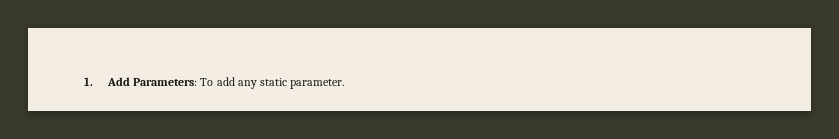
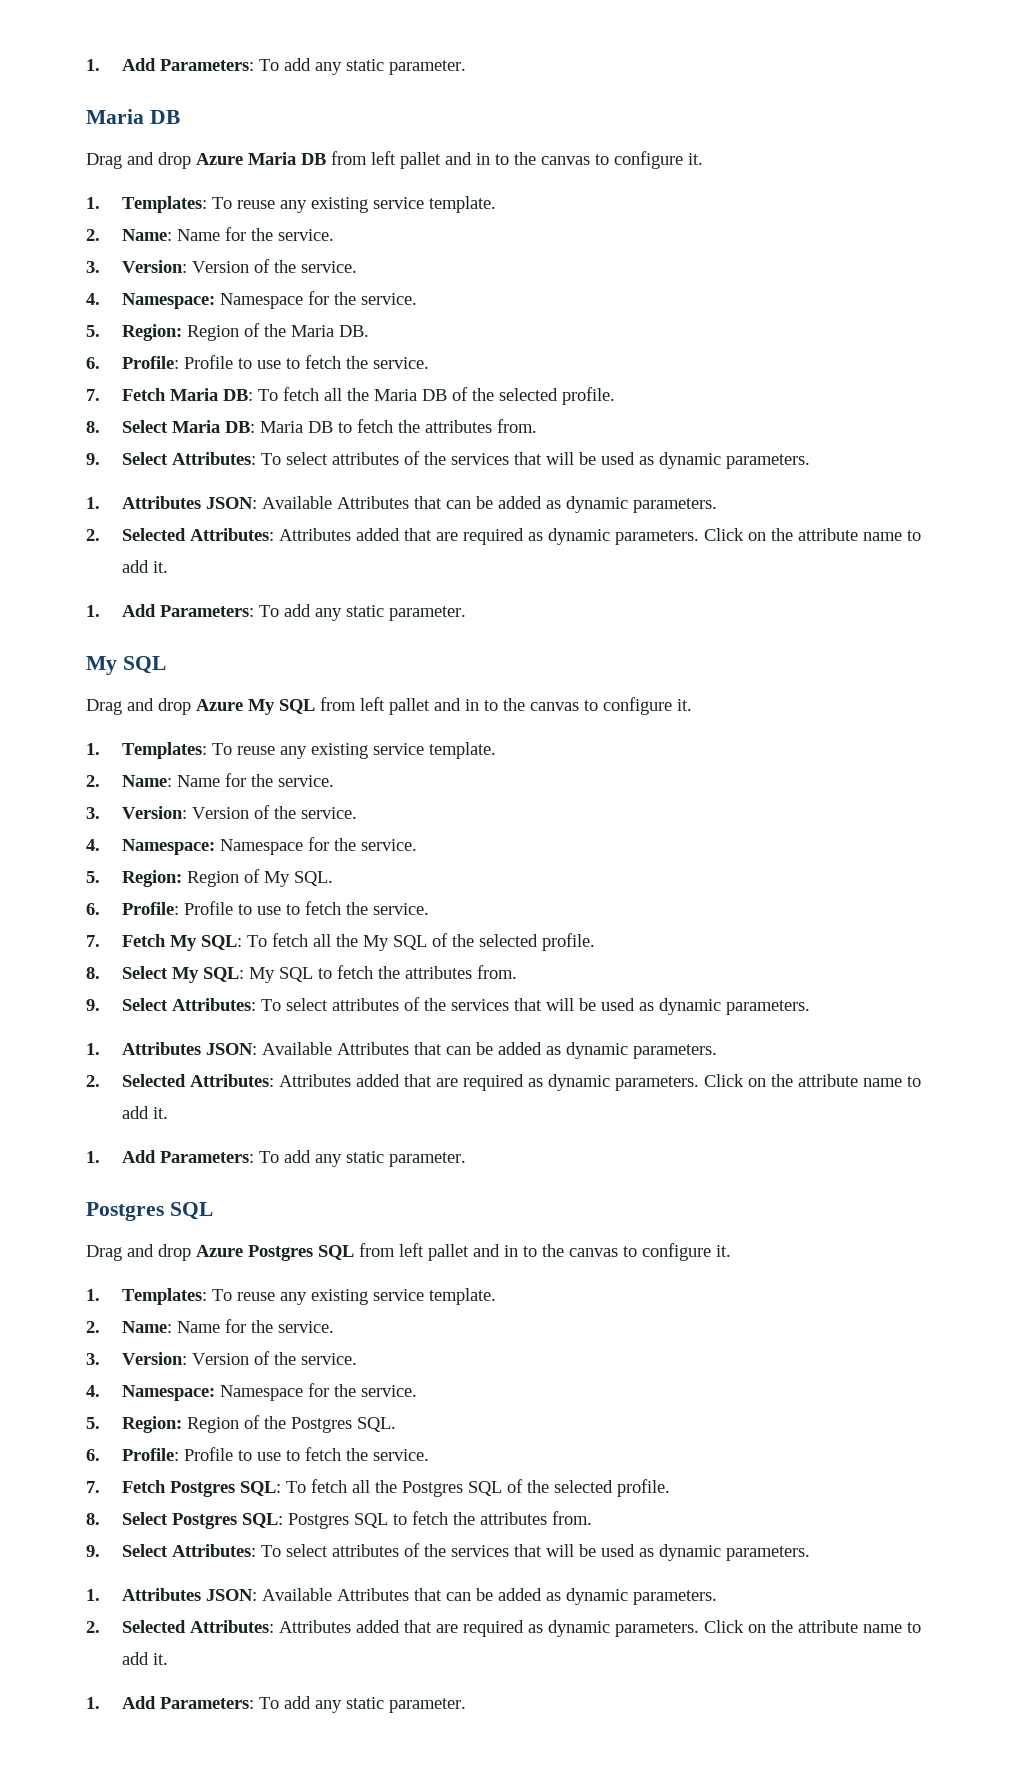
[84,77,345,89] 1. Add Parameters: To add any static parameter. -> [86,58,466,75] [86,109,180,124] [86,151,703,169] [86,196,496,213] [86,227,334,241] [86,259,357,273] [86,291,417,309] [86,323,369,341] [86,355,429,369] [86,387,615,405] [86,419,537,433] [86,451,810,469] [86,496,717,513] [86,528,921,545] [121,560,168,573] [86,604,466,621] [86,656,166,675] [86,697,692,715] [86,742,496,759] [86,773,334,787] [86,805,357,819] [86,837,417,855] [86,869,333,887] [86,901,429,915] [86,933,595,951] [86,965,517,983] [86,997,810,1015] [86,1042,717,1059] [86,1074,921,1091] [121,1106,168,1119] [86,1150,466,1167] [86,1202,213,1221] [86,1243,731,1261] [86,1288,496,1305] [86,1319,334,1333] [86,1351,357,1365] [86,1383,417,1401] [86,1415,396,1433] [86,1447,429,1461] [86,1479,670,1497] [86,1511,592,1529] [86,1543,810,1561] [86,1588,717,1605] [86,1620,921,1637] [121,1652,168,1665] [86,1696,466,1713] 1. Add Parameters: To add any static parameter. // Maria DB // Drag and drop Azure Maria DB from left pallet and in to the canvas to configure it. // 1. Templates: To reuse any existing service template. // 2. Name: Name for the service. // 3. Version: Version of the service. // 4. Namespace: Namespace for the service. // 5. Region: Region of the Maria DB. // 6. Profile: Profile to use to fetch the service. // 7. Fetch Maria DB: To fetch all the Maria DB of the selected profile. // 8. Select Maria DB: Maria DB to fetch the attributes from. // 9. Select Attributes: To select attributes of the services that will be used as dynamic parameters. // 1. Attributes JSON: Available Attributes that can be added as dynamic parameters. // 2. Selected Attributes: Attributes added that are required as dynamic parameters. Click on the attribute name to add it. // 1. Add Parameters: To add any static parameter. // My SQL // Drag and drop Azure My SQL from left pallet and in to the canvas to configure it. // 1. Templates: To reuse any existing service template. // 2. Name: Name for the service. // 3. Version: Version of the service. // 4. Namespace: Namespace for the service. // 5. Region: Region of My SQL. // 6. Profile: Profile to use to fetch the service. // 7. Fetch My SQL: To fetch all the My SQL of the selected profile. // 8. Select My SQL: My SQL to fetch the attributes from. // 9. Select Attributes: To select attributes of the services that will be used as dynamic parameters. // 1. Attributes JSON: Available Attributes that can be added as dynamic parameters. // 2. Selected Attributes: Attributes added that are required as dynamic parameters. Click on the attribute name to add it. // 1. Add Parameters: To add any static parameter. // Postgres SQL // Drag and drop Azure Postgres SQL from left pallet and in to the canvas to configure it. // 1. Templates: To reuse any existing service template. // 2. Name: Name for the service. // 3. Version: Version of the service. // 4. Namespace: Namespace for the service. // 5. Region: Region of the Postgres SQL. // 6. Profile: Profile to use to fetch the service. // 7. Fetch Postgres SQL: To fetch all the Postgres SQL of the selected profile. // 8. Select Postgres SQL: Postgres SQL to fetch the attributes from. // 9. Select Attributes: To select attributes of the services that will be used as dynamic parameters. // 1. Attributes JSON: Available Attributes that can be added as dynamic parameters. // 2. Selected Attributes: Attributes added that are required as dynamic parameters. Click on the attribute name to add it. // 1. Add Parameters: To add any static parameter.

